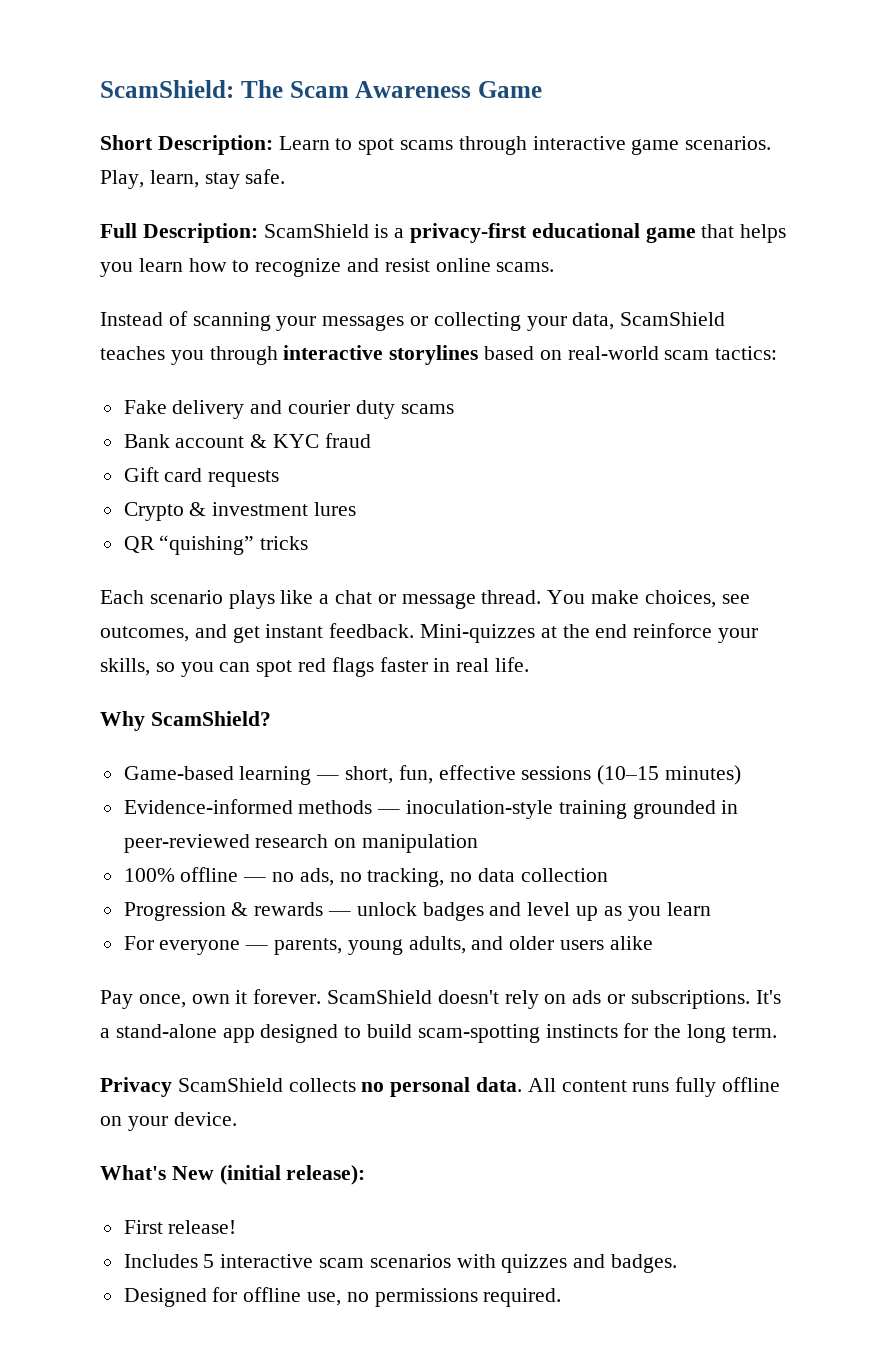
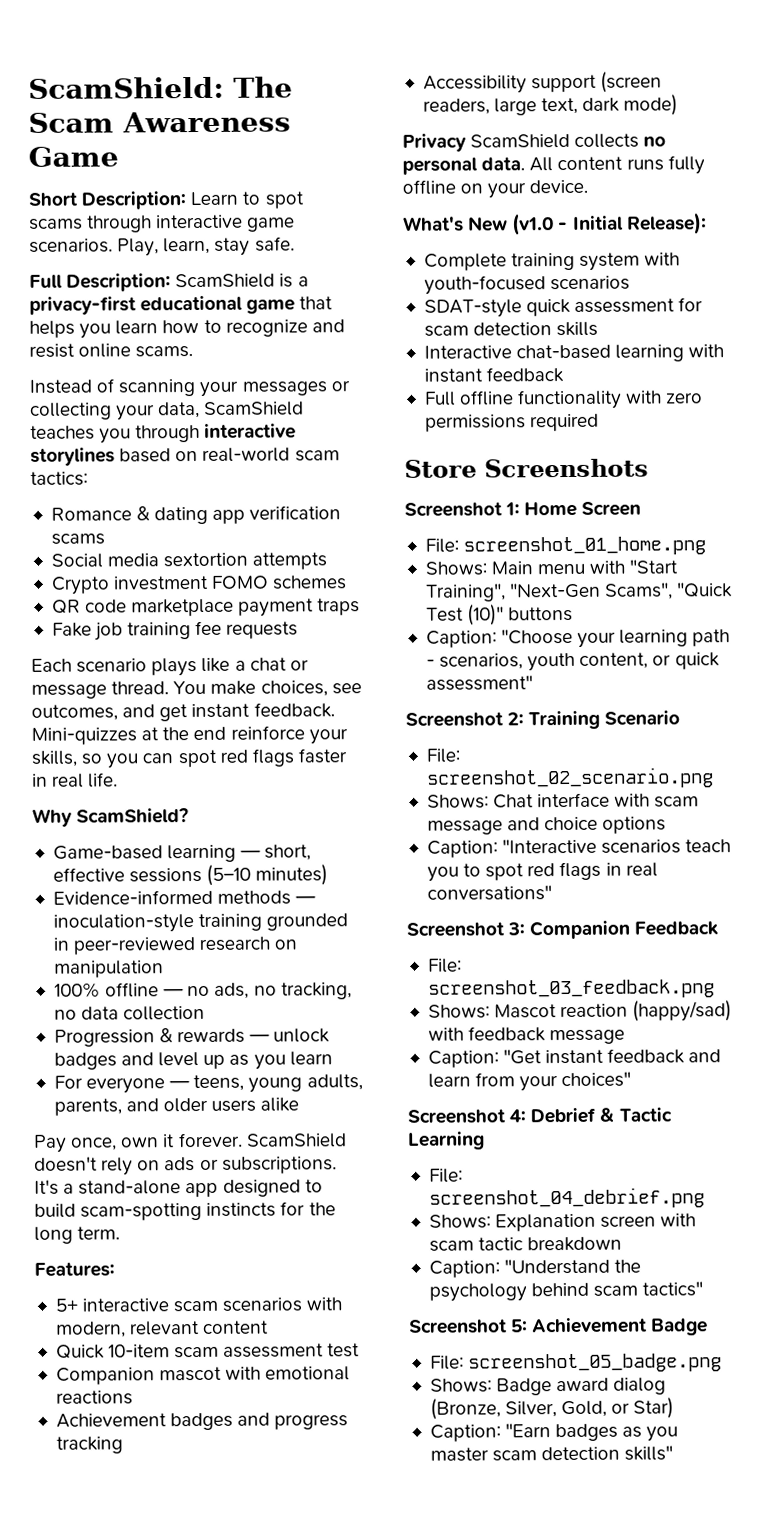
[123,400,454,419] [123,433,371,448] [123,467,280,487] [123,502,357,521] [123,535,309,555] Fake delivery and courier duty scams // Bank account & KYC fraud // Gift card requests // Crypto & investment lures // QR “quishing” tricks -> [50,505,342,525] [50,533,105,545] [50,552,328,570] [50,575,348,595] [51,598,361,617] [51,620,299,641] Romance & dating app verification scams // Social media sextortion attempts // Crypto investment FOMO schemes // QR code marketplace payment traps // Fake job training fee requests
[398,765,433,784] fun, -> (312, 852) none
[597,765,660,785] (10–15 -> [206,864,252,886] (5–10
[274,938,343,955] parents, -> [193,1074,245,1092] teens,
(466, 945) none -> [53,1098,122,1116] parents,
(777, 1032) none -> [34,1262,115,1277] [54,1297,343,1313] [54,1320,270,1338] [55,1343,361,1359] [55,1366,351,1385] [55,1390,133,1405] [55,1412,349,1431] [55,1436,123,1454] [422,71,663,94] [422,94,679,116] // Features: // 5+ interactive scam scenarios with modern, relevant content // Quick 10-item scam assessment test // Companion mascot with emotional reactions // Achievement badges and progress tracking // Accessibility support (screen readers, large text, dark mode)
[219,1165,366,1185] [123,1220,237,1234] [123,1254,678,1273] [123,1287,562,1307] (initial release): // First release! // Includes 5 interactive scam scenarios with quizzes and badges. // Designed for offline use, no permissions required. -> [512,212,707,236] [423,252,681,271] [423,275,631,295] [423,297,704,318] [423,321,599,337] [423,344,725,362] [423,367,565,383] [423,389,704,410] [424,413,600,432] [404,458,649,478] [404,501,642,517] [424,536,707,556] [424,559,679,576] [425,582,734,602] [425,604,574,626] [425,628,731,648] [425,652,720,672] [425,675,533,691] [405,710,681,730] [425,748,460,763] [426,767,714,789] [426,792,700,809] [426,816,667,835] [426,838,732,858] [426,861,658,882] [426,885,552,901] [406,920,719,940] [427,958,462,973] [427,979,715,999] [427,1000,733,1022] [427,1026,626,1045] [427,1048,722,1068] [427,1071,632,1092] [407,1107,672,1124] [407,1131,485,1150] [428,1168,463,1183] [428,1187,705,1209] [428,1213,697,1232] [428,1236,623,1252] [428,1258,642,1278] [428,1281,704,1302] [408,1317,709,1336] [429,1353,723,1373] [429,1377,667,1396] [429,1397,675,1420] [429,1423,679,1442] [429,1445,674,1462] (v1.0 - Initial Release): // Complete training system with youth-focused scenarios // SDAT-style quick assessment for scam detection skills // Interactive chat-based learning with instant feedback // Full offline functionality with zero permissions required // Store Screenshots // Screenshot 1: Home Screen // File: screenshot_01_home.png // Shows: Main menu with "Start Training", "Next-Gen Scams", "Quick Test (10)" buttons // Caption: "Choose your learning path - scenarios, youth content, or quick assessment" // Screenshot 2: Training Scenario // File: screenshot_02_scenario.png // Shows: Chat interface with scam message and choice options // Caption: "Interactive scenarios teach you to spot red flags in real conversations" // Screenshot 3: Companion Feedback // File: screenshot_03_feedback.png // Shows: Mascot reaction (happy/sad) with feedback message // Caption: "Get instant feedback and learn from your choices" // Screenshot 4: Debrief & Tactic Learning // File: screenshot_04_debrief.png // Shows: Explanation screen with scam tactic breakdown // Caption: "Understand the psychology behind scam tactics" // Screenshot 5: Achievement Badge // File: screenshot_05_badge.png // Shows: Badge award dialog (Bronze, Silver, Gold, or Star) // Caption: "Earn badges as you master scam detection skills"

